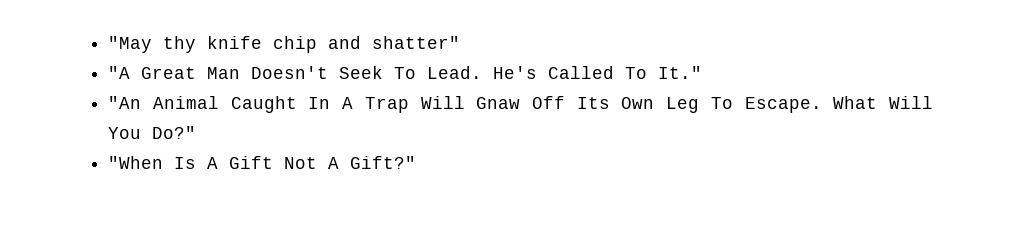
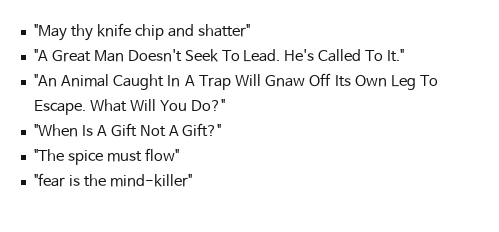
(417, 162) none -> [33,148,179,165] [33,173,192,187] // "The spice must flow" // "fear is the mind-killer"

